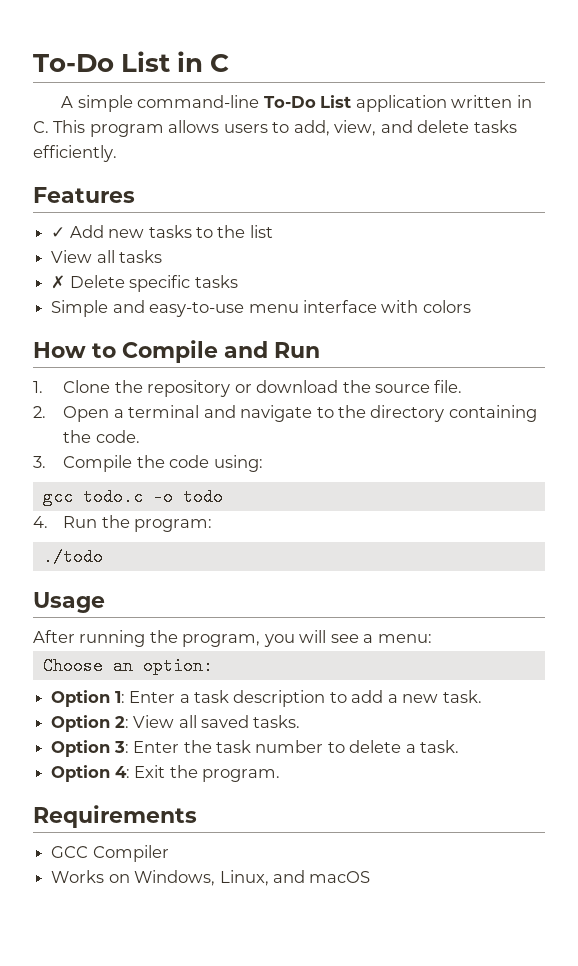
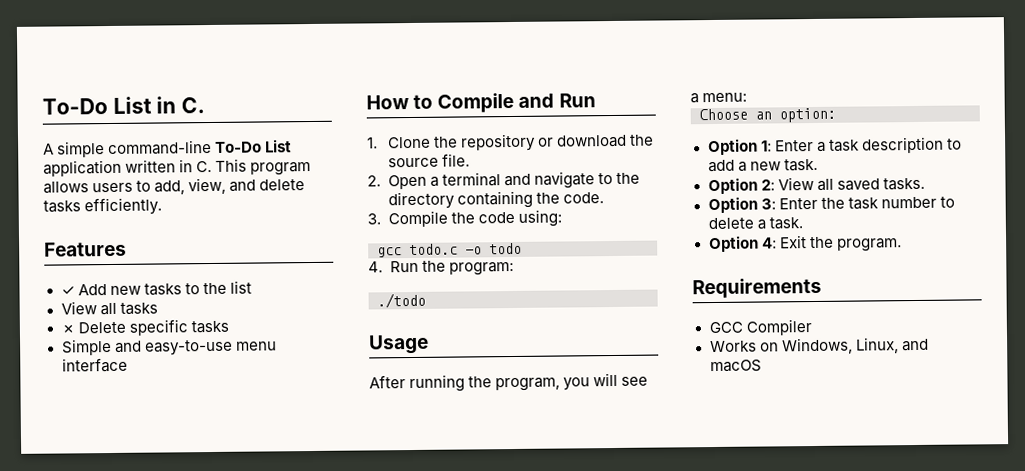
[210,54,230,72] C -> [181,97,206,114] C.
[381,300,471,313] with colors -> (128, 365) none

